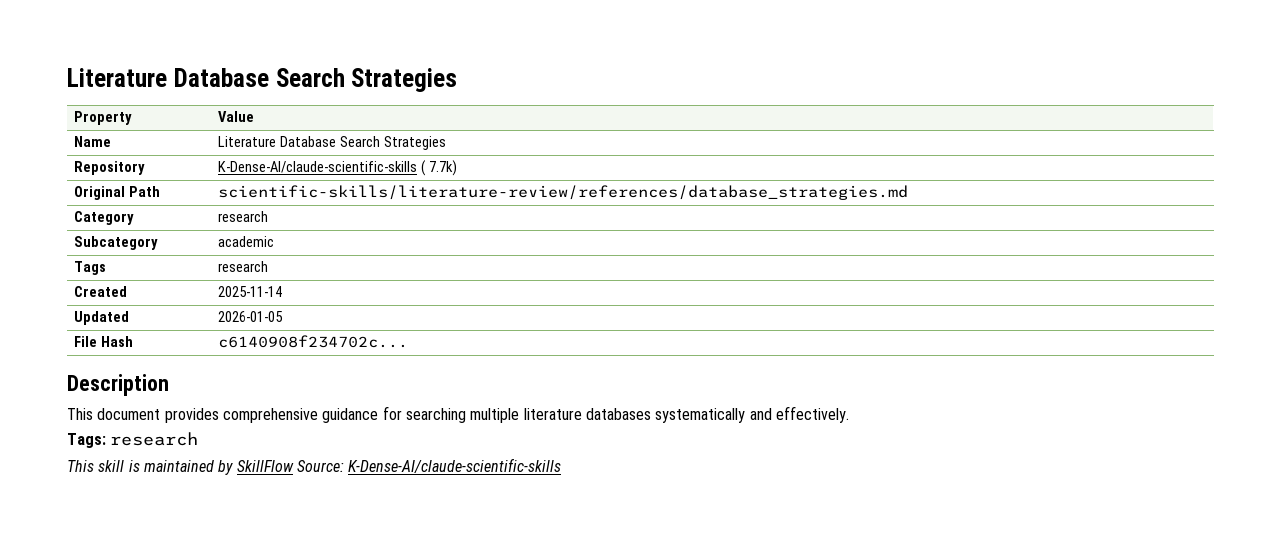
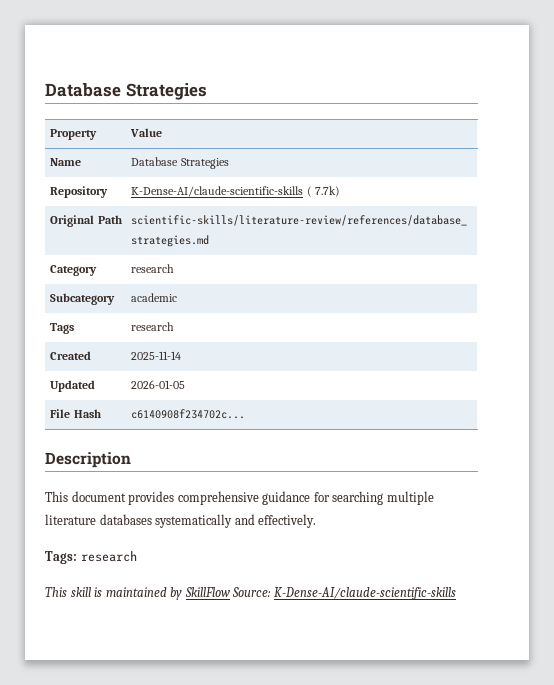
[67,68,345,87] Literature Database Search -> [45,83,121,97] Database
[217,136,380,147] Literature Database Search -> [131,157,179,166] Database

